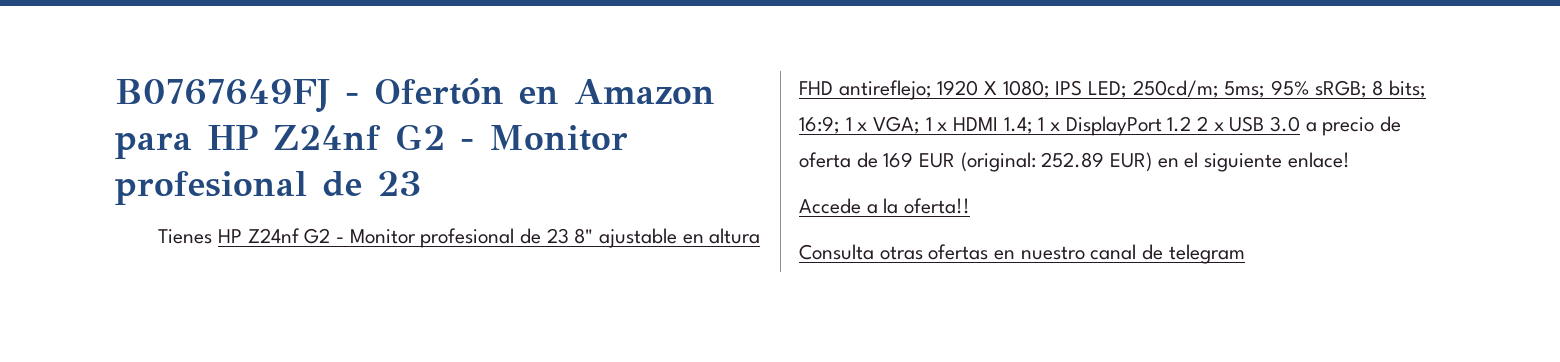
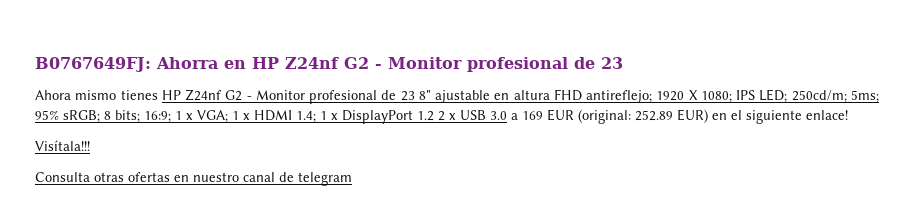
[115,78,715,113] [115,132,192,159] B0767649FJ - Ofertón en Amazon para -> [35,57,246,72] B0767649FJ: Ahorra en
[158,229,213,244] Tienes -> [35,90,158,100] Ahora mismo tienes
[1322,116,1402,136] [799,152,878,168] precio de oferta de -> (518, 116) none
[799,198,971,214] Accede a la oferta!! -> [35,140,90,151] Visítala!!!

